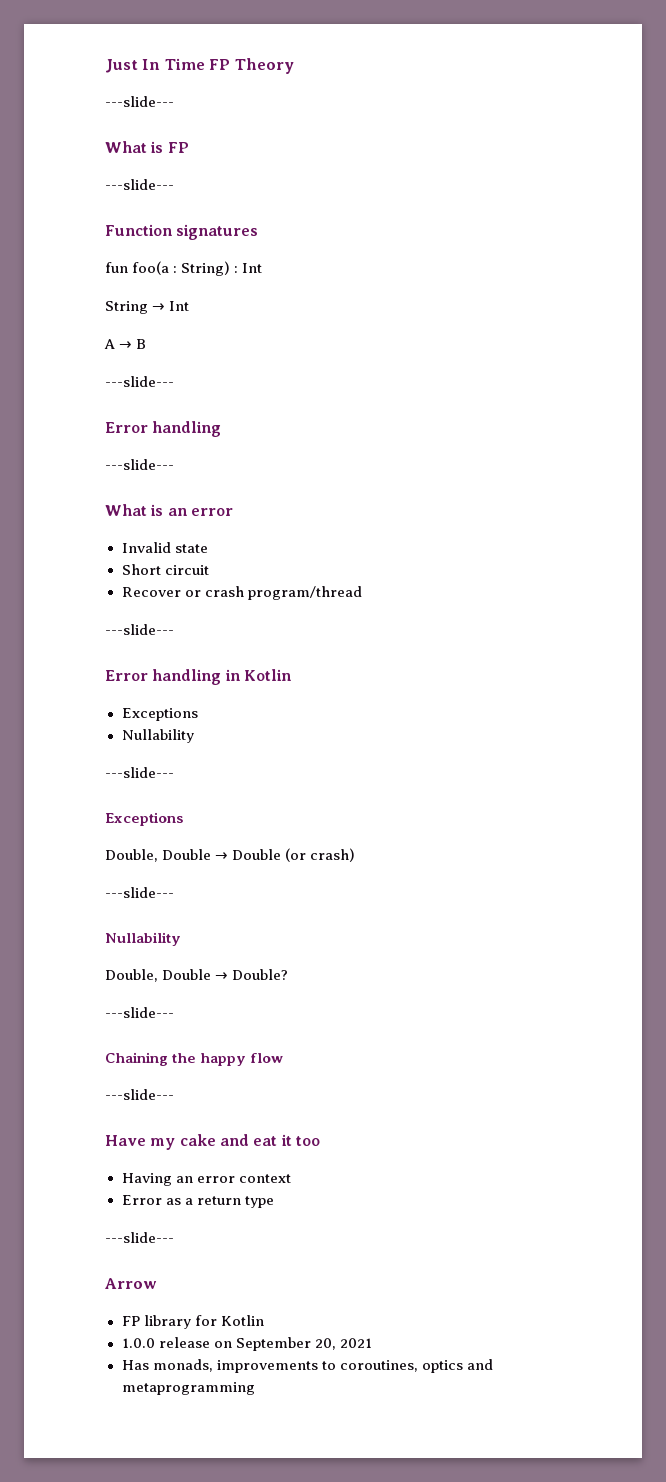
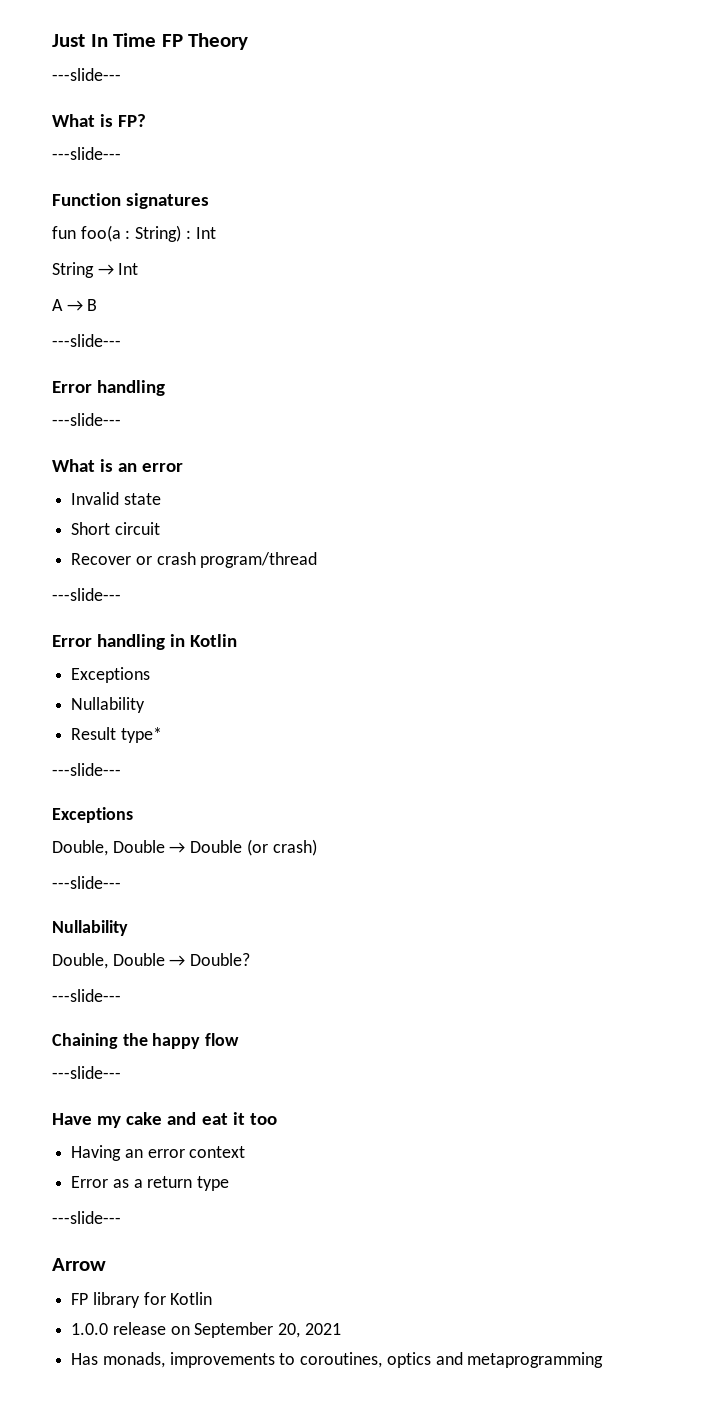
[167,142,189,153] FP -> [118,114,147,127] FP?
(194, 736) none -> [71,727,162,743] // Result type*

